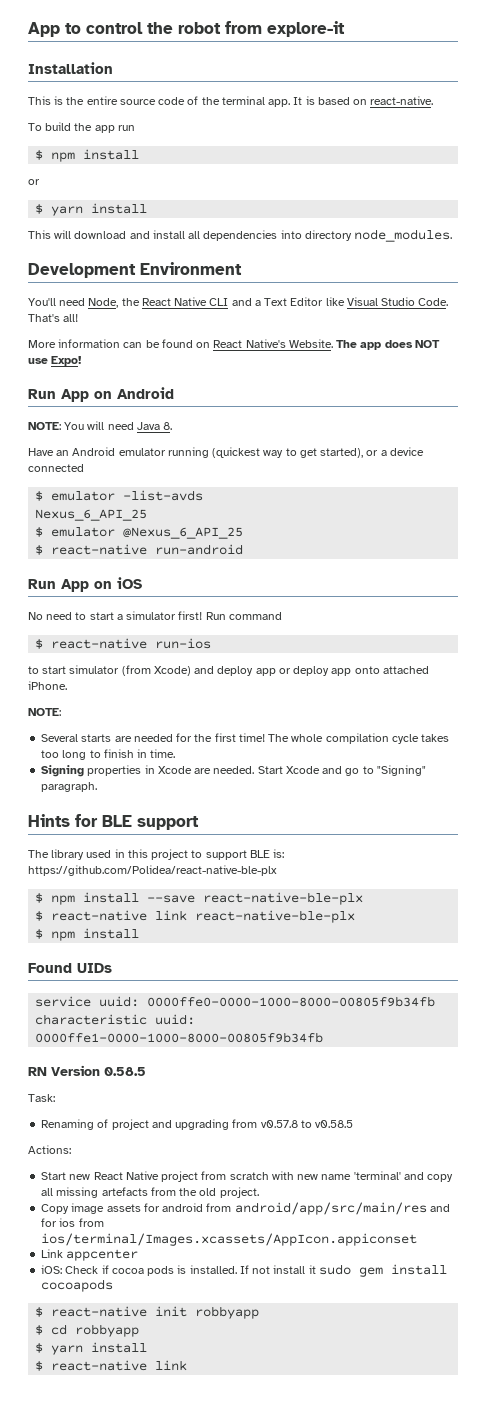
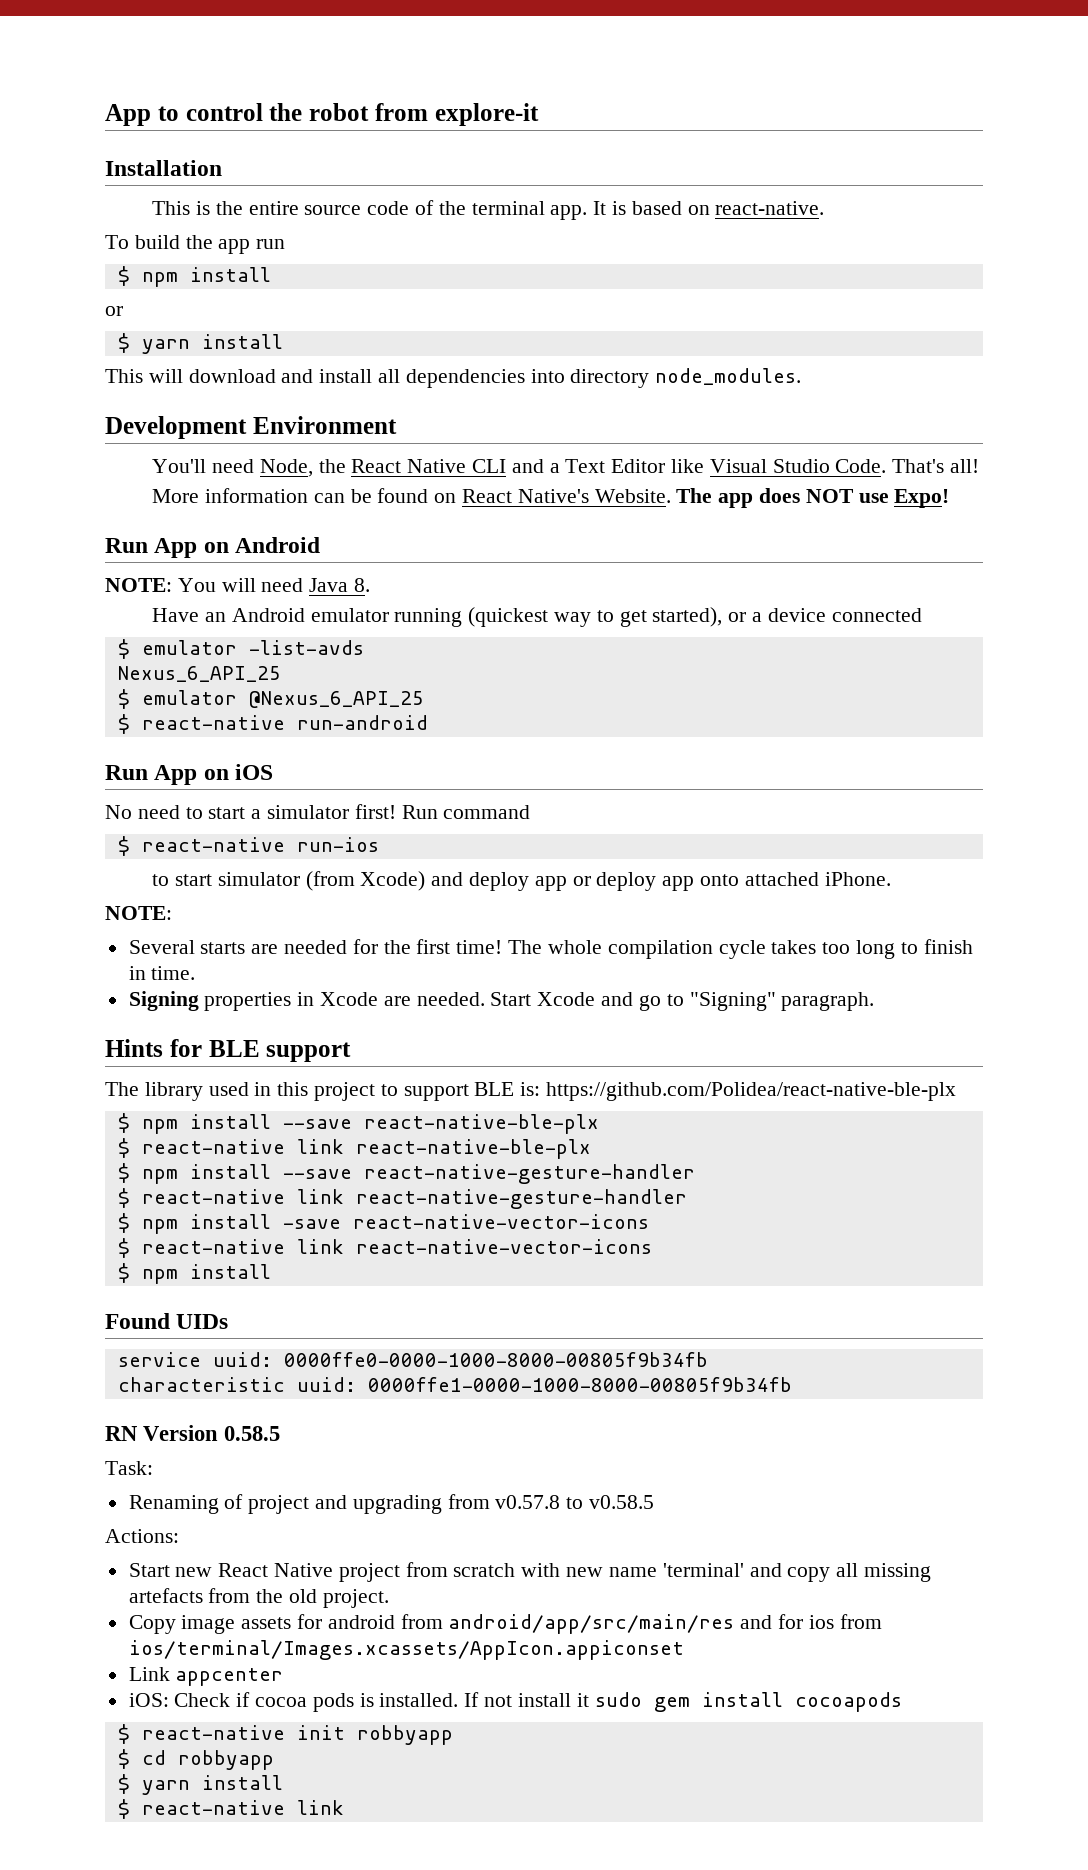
(356, 916) none -> [117,1163,695,1184] [117,1188,687,1209] [117,1213,649,1234] [117,1238,652,1258] // $ npm install --save react-native-gesture-handler // $ react-native link react-native-gesture-handler // $ npm install -save react-native-vector-icons // $ react-native link react-native-vector-icons

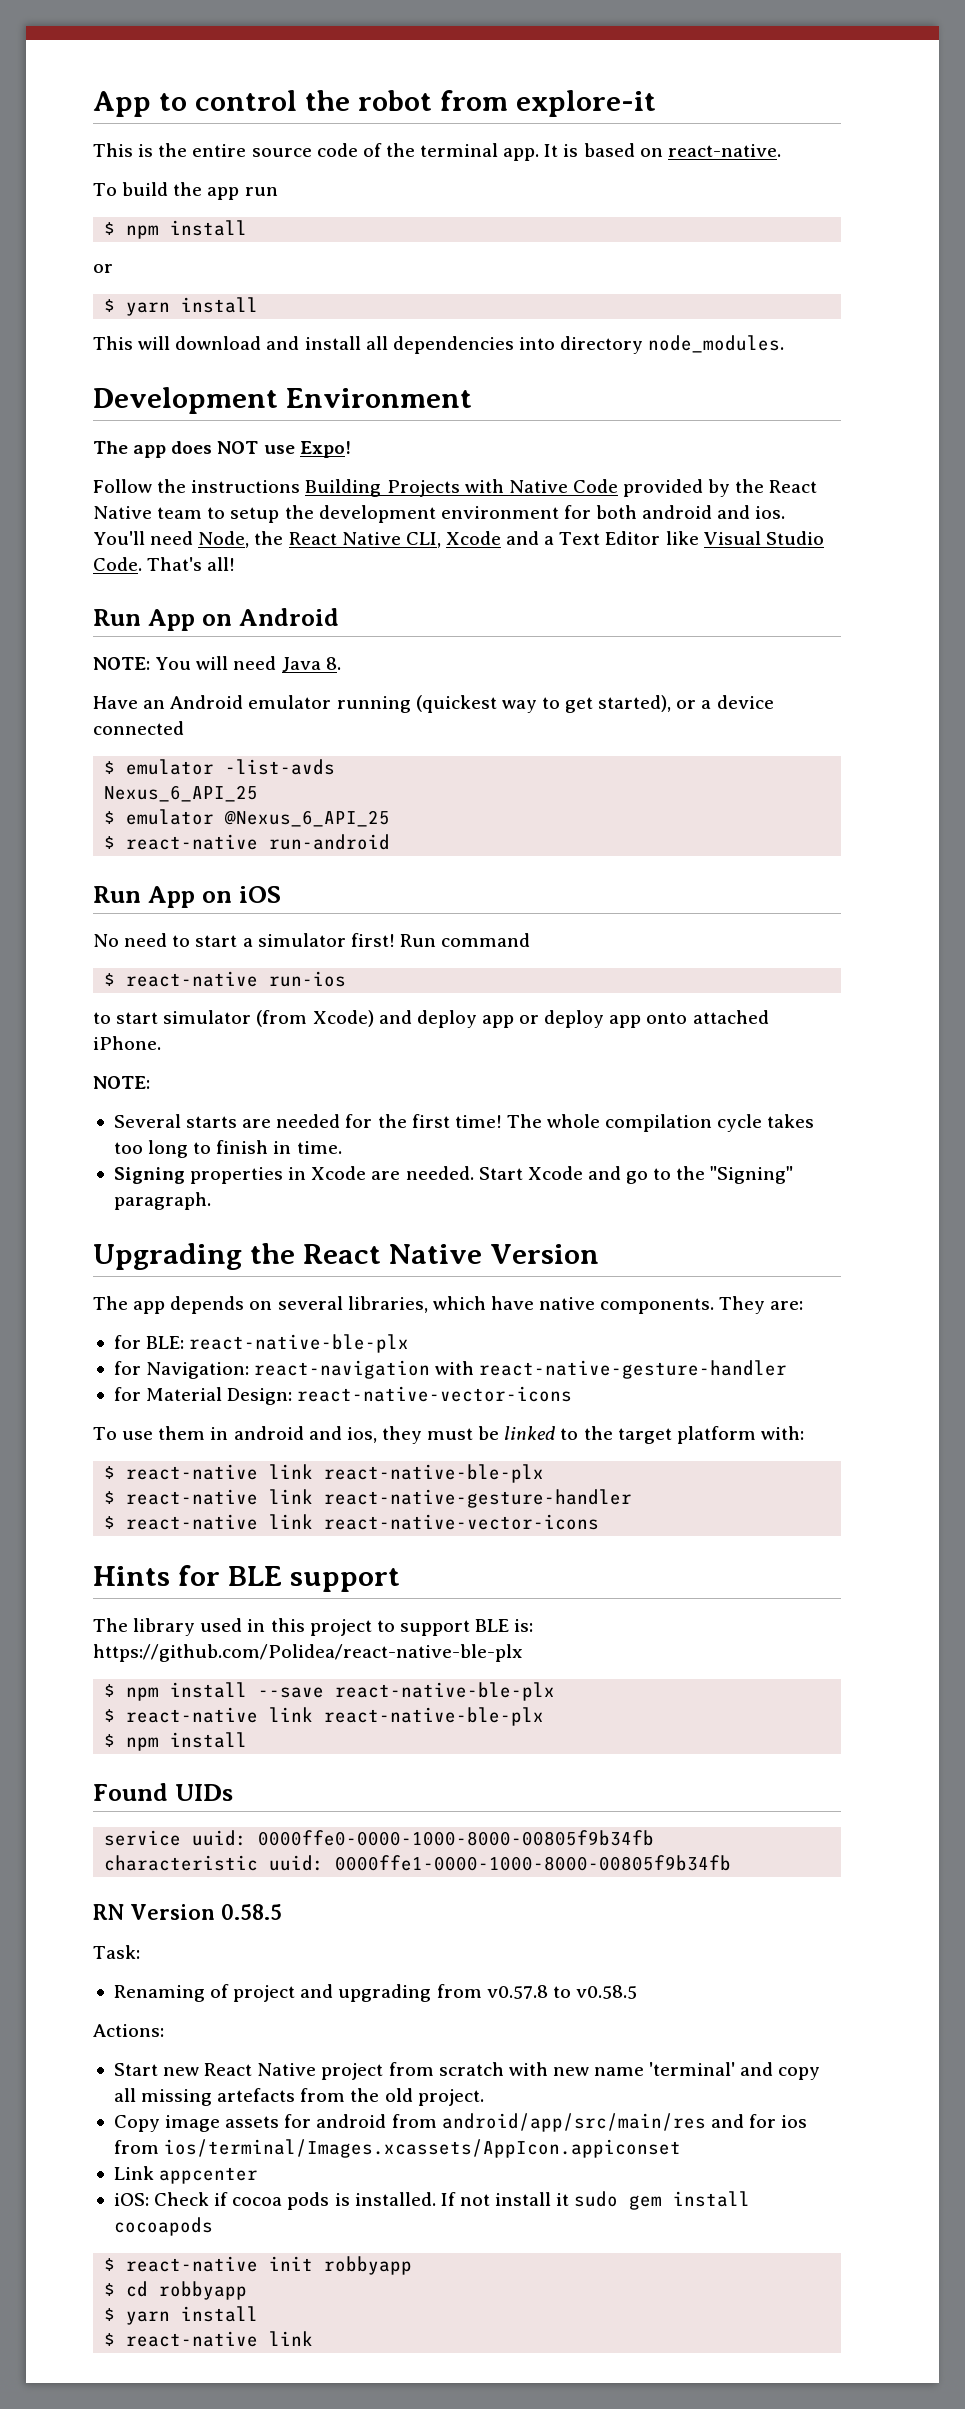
[105,160,222,176] // Installation -> (656, 103) none
(397, 425) none -> [93,441,351,458] [93,479,818,497] [93,505,786,523] The app does NOT use Expo! // Follow the instructions Building Projects with Native Code provided by the React Native team to setup the development environment for both android and ios.
[471,459,506,473] CLI -> [405,531,501,548] CLI, Xcode
[152,488,950,508] // More information can be found on React Native's Website. The app does NOT use Expo! -> (236, 564) none
(684, 1000) none -> [676,1166,706,1180] the
(875, 1001) none -> [93,1243,599,1270] [93,1296,804,1314] [113,1334,410,1353] [113,1360,788,1379] [113,1386,573,1405] [93,1426,804,1444] [104,1464,545,1483] [104,1489,633,1508] [104,1514,600,1530] // Upgrading the React Native Version // The app depends on several libraries, which have native components. They are: // for BLE: react-native-ble-plx // for Navigation: react-navigation with react-native-gesture-handler // for Material Design: react-native-vector-icons // To use them in android and ios, they must be linked to the target platform with: // $ react-native link react-native-ble-plx // $ react-native link react-native-gesture-handler // $ react-native link react-native-vector-icons
[117,1163,695,1184] [117,1188,687,1209] [117,1213,649,1234] [117,1238,652,1258] // $ npm install --save react-native-gesture-handler // $ react-native link react-native-gesture-handler // $ npm install -save react-native-vector-icons // $ react-native link react-native-vector-icons -> (545, 1716) none

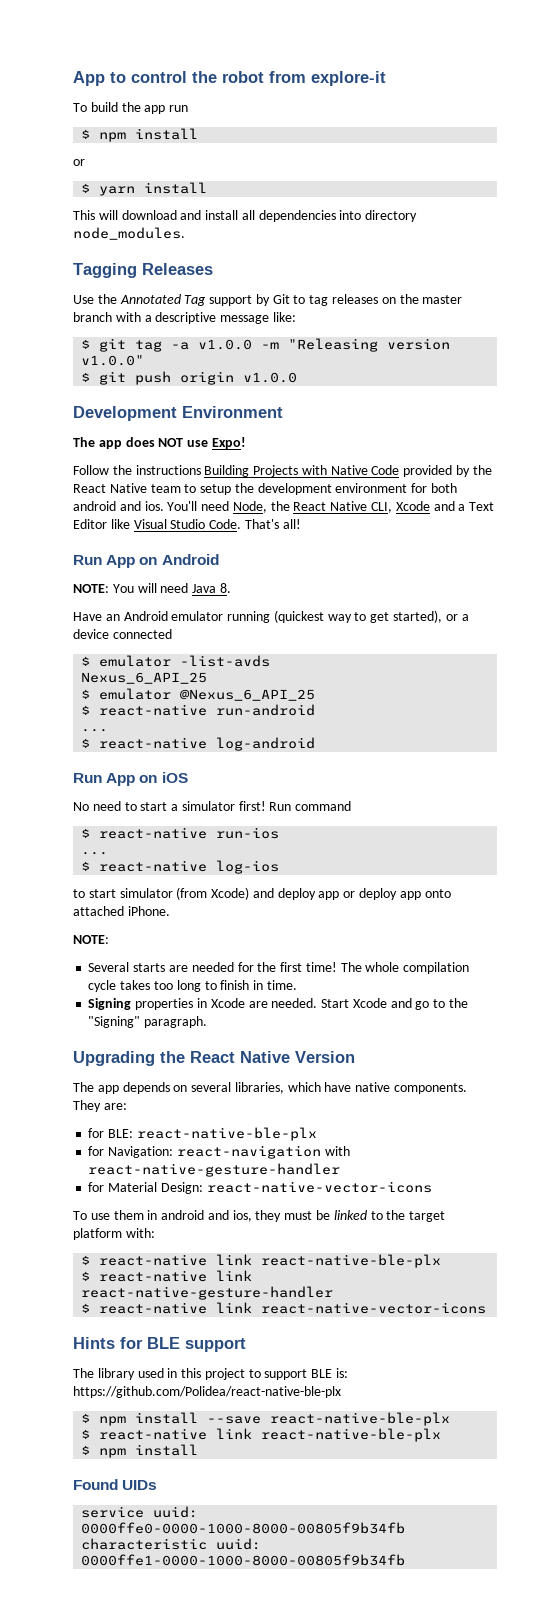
[93,143,781,161] // This is the entire source code of the terminal app. It is based on react-native. -> (386, 78) none
(785, 344) none -> [73,263,213,278] [73,294,463,306] [73,312,296,324] [81,338,451,352] [81,355,145,366] [81,371,298,385] // Tagging Releases // Use the Annotated Tag support by Git to tag releases on the master branch with a descriptive message like: // $ git tag -a v1.0.0 -m "Releasing version v1.0.0" // $ git push origin v1.0.0
(391, 842) none -> [81,729,109,732] [81,737,316,751] // ... // $ react-native log-android
(347, 979) none -> [81,852,109,855] [81,860,280,874] // ... // $ react-native log-ios
[93,1904,282,1920] [93,1945,140,1959] [113,1984,637,2002] [93,2024,164,2037] [113,2062,821,2080] [113,2088,484,2106] [113,2113,808,2132] [113,2139,682,2158] [113,2166,259,2184] [113,2191,751,2210] [113,2217,213,2236] [104,2256,413,2275] [104,2281,248,2300] [104,2306,259,2325] [104,2331,314,2347] // RN Version 0.58.5 // Task: // Renaming of project and upgrading from v0.57.8 to v0.58.5 // Actions: // Start new React Native project from scratch with new name 'terminal' and copy all missing artefacts from the old project. // Copy image assets for android from android/app/src/main/res and for ios from ios/terminal/Images.xcassets/AppIcon.appiconset // Link appcenter // iOS: Check if cocoa pods is installed. If not install it sudo gem install cocoapods // $ react-native init robbyapp // $ cd robbyapp // $ yarn install // $ react-native link -> (406, 1560) none

